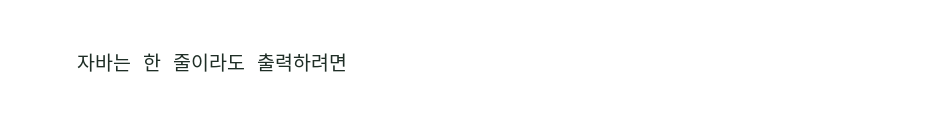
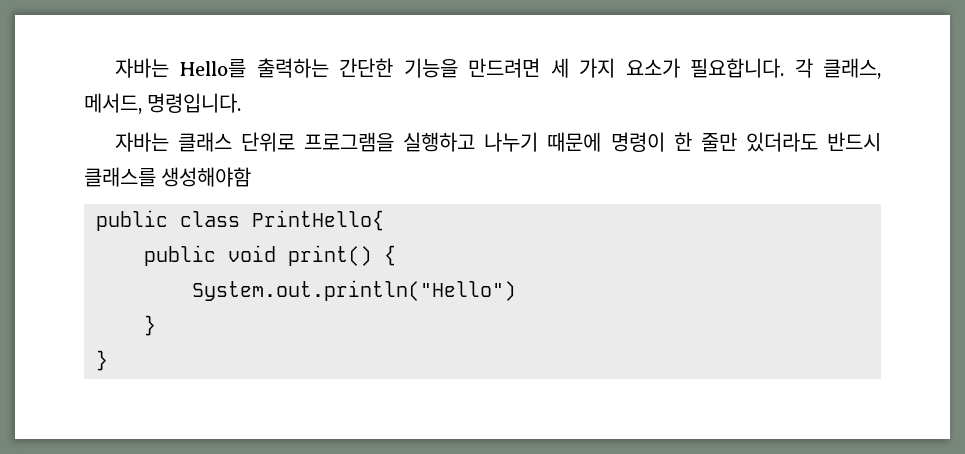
[77,53,347,72] 자바는 한 줄이라도 출력하려면 -> [114,58,882,79] [84,93,242,114] [114,132,882,152] [84,167,252,187] [96,210,384,231] [144,245,396,266] [192,280,516,301] [144,315,156,336] [96,350,108,371] 자바는 Hello를 출력하는 간단한 기능을 만드려면 세 가지 요소가 필요합니다. 각 클래스, 메서드, 명령입니다. // 자바는 클래스 단위로 프로그램을 실행하고 나누기 때문에 명령이 한 줄만 있더라도 반드시 클래스를 생성해야함 // public class PrintHello{ // public void print() { // System.out.println("Hello") // } // }

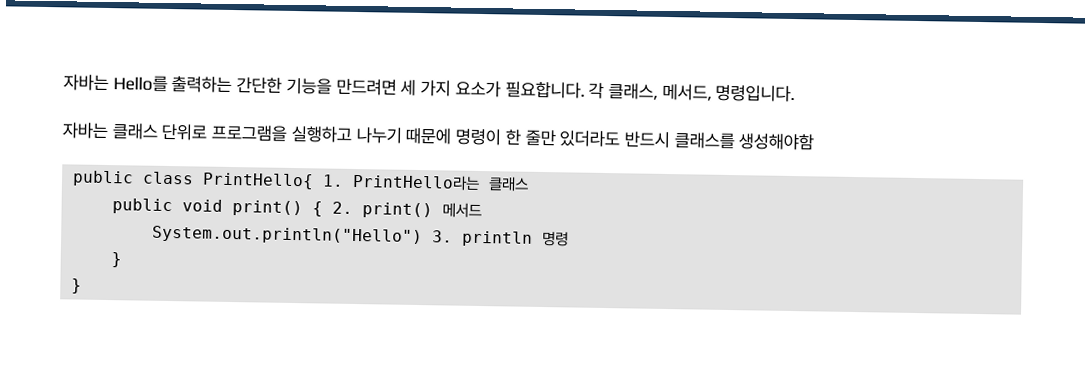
(384, 220) none -> [321,173,529,192] 1. PrintHello라는 클래스
[192,280,516,301] // System.out.println("Hello") -> [331,201,482,219] [151,225,569,247] 2. print() 메서드 // System.out.println("Hello") 3. println 명령

